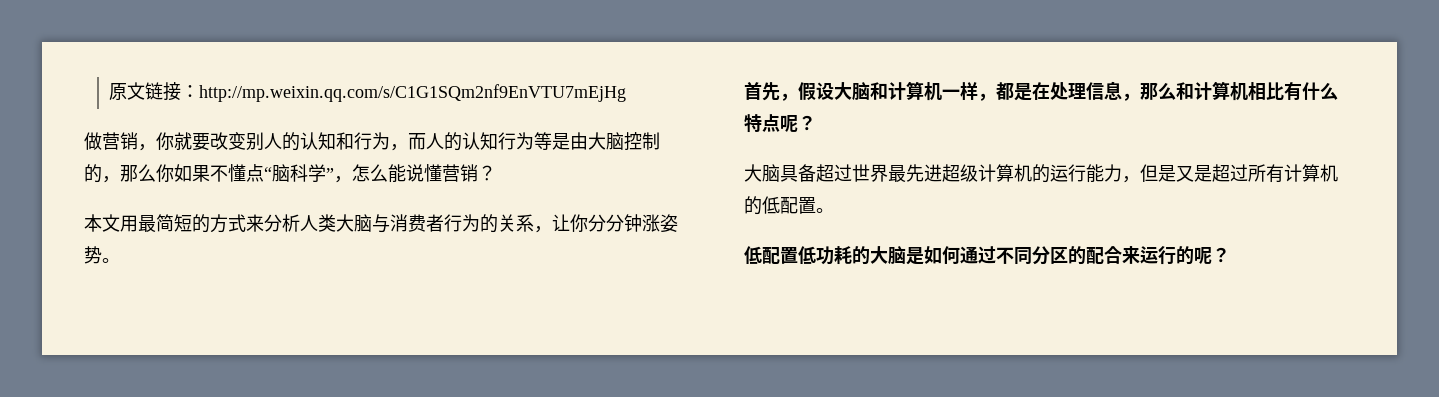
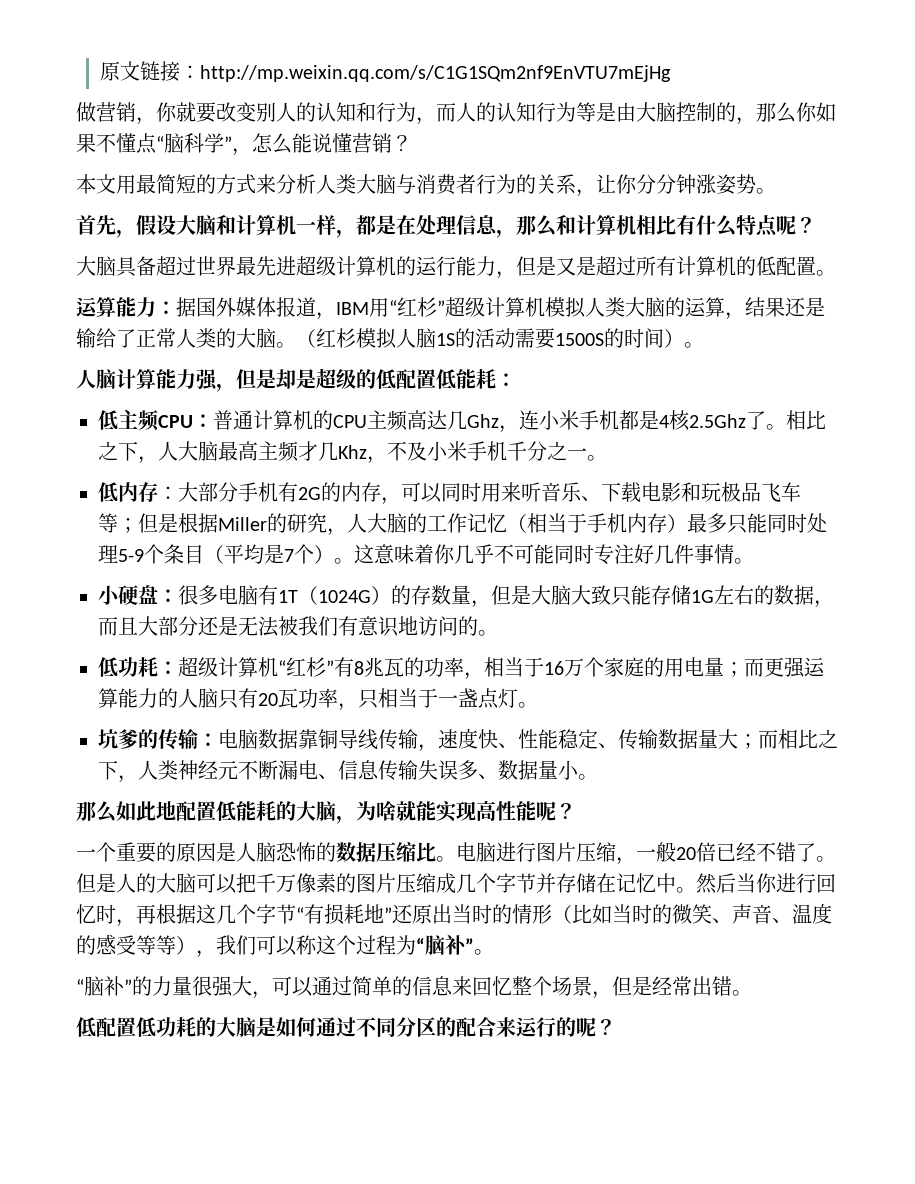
(834, 210) none -> [76,297,825,320] [76,328,704,349] [76,368,516,392] [98,410,826,433] [98,441,607,464] [98,482,801,505] [98,513,827,536] [98,544,754,565] [98,585,834,608] [98,616,498,637] [98,657,825,680] [98,688,538,711] [98,728,838,752] [98,760,598,783] [76,801,576,824] [76,842,836,865] [76,873,836,894] [76,903,832,927] [76,934,494,958] [76,976,752,999] // 运算能力：据国外媒体报道，IBM用“红杉”超级计算机模拟人类大脑的运算，结果还是输给了正常人类的大脑。（红杉模拟人脑1S的活动需要1500S的时间）。 // 人脑计算能力强，但是却是超级的低配置低能耗： // 低主频CPU：普通计算机的CPU主频高达几Ghz，连小米手机都是4核2.5Ghz了。相比之下，人大脑最高主频才几Khz，不及小米手机千分之一。 // 低内存：大部分手机有2G的内存，可以同时用来听音乐、下载电影和玩极品飞车等；但是根据Miller的研究，人大脑的工作记忆（相当于手机内存）最多只能同时处理5-9个条目（平均是7个）。这意味着你几乎不可能同时专注好几件事情。 // 小硬盘：很多电脑有1T（1024G）的存数量，但是大脑大致只能存储1G左右的数据，而且大部分还是无法被我们有意识地访问的。 // 低功耗：超级计算机“红杉”有8兆瓦的功率，相当于16万个家庭的用电量；而更强运算能力的人脑只有20瓦功率，只相当于一盏点灯。 // 坑爹的传输：电脑数据靠铜导线传输，速度快、性能稳定、传输数据量大；而相比之下，人类神经元不断漏电、信息传输失误多、数据量小。 // 那么如此地配置低能耗的大脑，为啥就能实现高性能呢？ // 一个重要的原因是人脑恐怖的数据压缩比。电脑进行图片压缩，一般20倍已经不错了。但是人的大脑可以把千万像素的图片压缩成几个字节并存储在记忆中。然后当你进行回忆时，再根据这几个字节“有损耗地”还原出当时的情形（比如当时的微笑、声音、温度的感受等等），我们可以称这个过程为“脑补”。 // “脑补”的力量很强大，可以通过简单的信息来回忆整个场景，但是经常出错。

